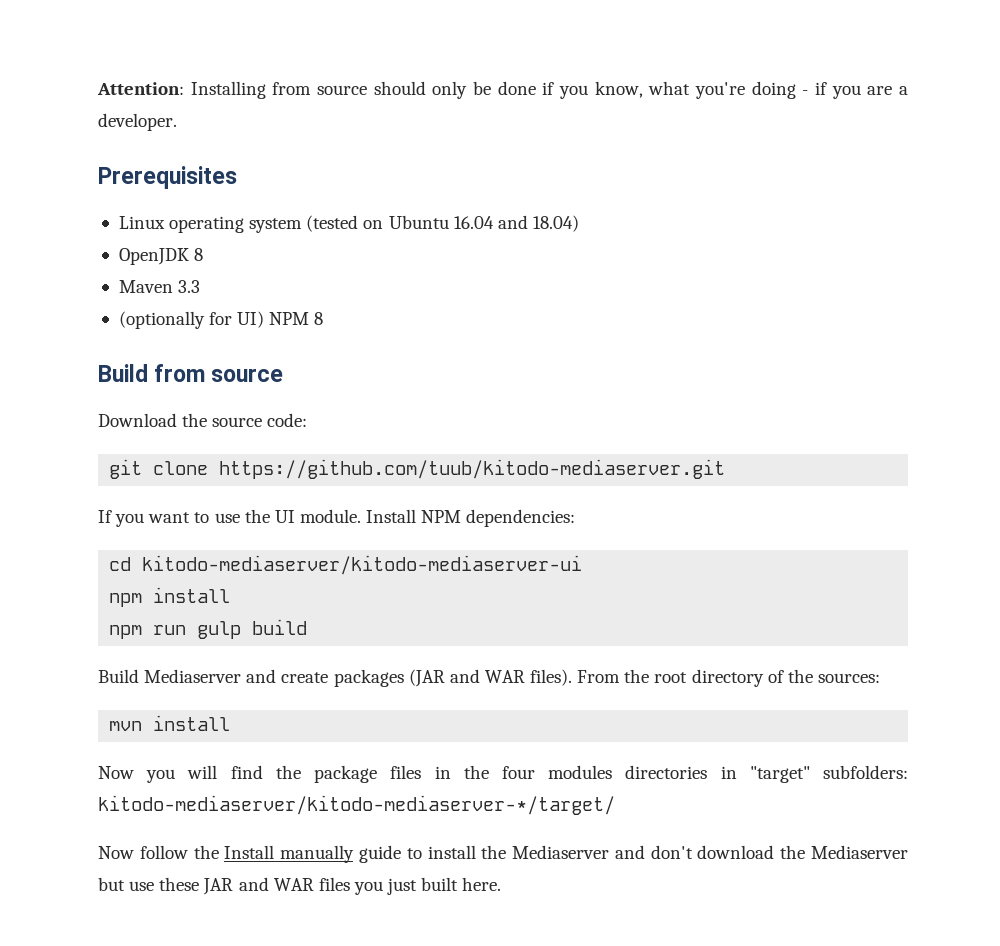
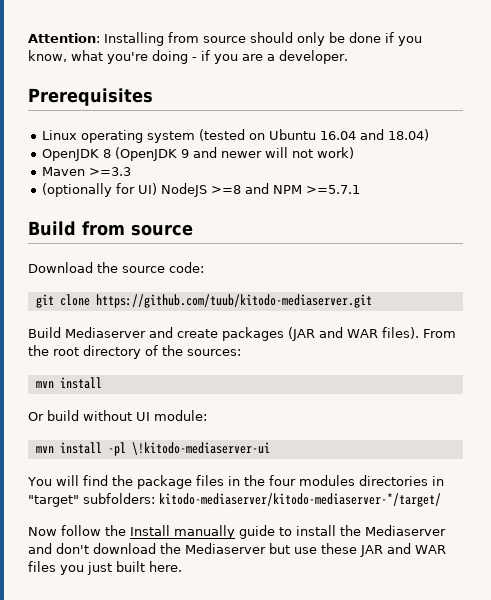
(204, 254) none -> [115,147,355,161] (OpenJDK 9 and newer will not work)
[178,280,201,293] 3.3 -> [89,167,132,176] >=3.3
[269,312,324,325] NPM 8 -> [161,183,361,197] NodeJS >=8 and NPM >=5.7.1
[98,509,576,527] [109,555,583,575] [109,587,231,607] [109,619,308,639] // If you want to use the UI module. Install NPM dependencies: // cd kitodo-mediaserver/kitodo-mediaserver-ui // npm install // npm run gulp build -> (372, 301) none
[98,766,176,783] Now you -> [28,410,207,421] [35,442,270,456] [27,477,52,486] Or build without UI module: // mvn install -pl \!kitodo-mediaserver-ui // You

